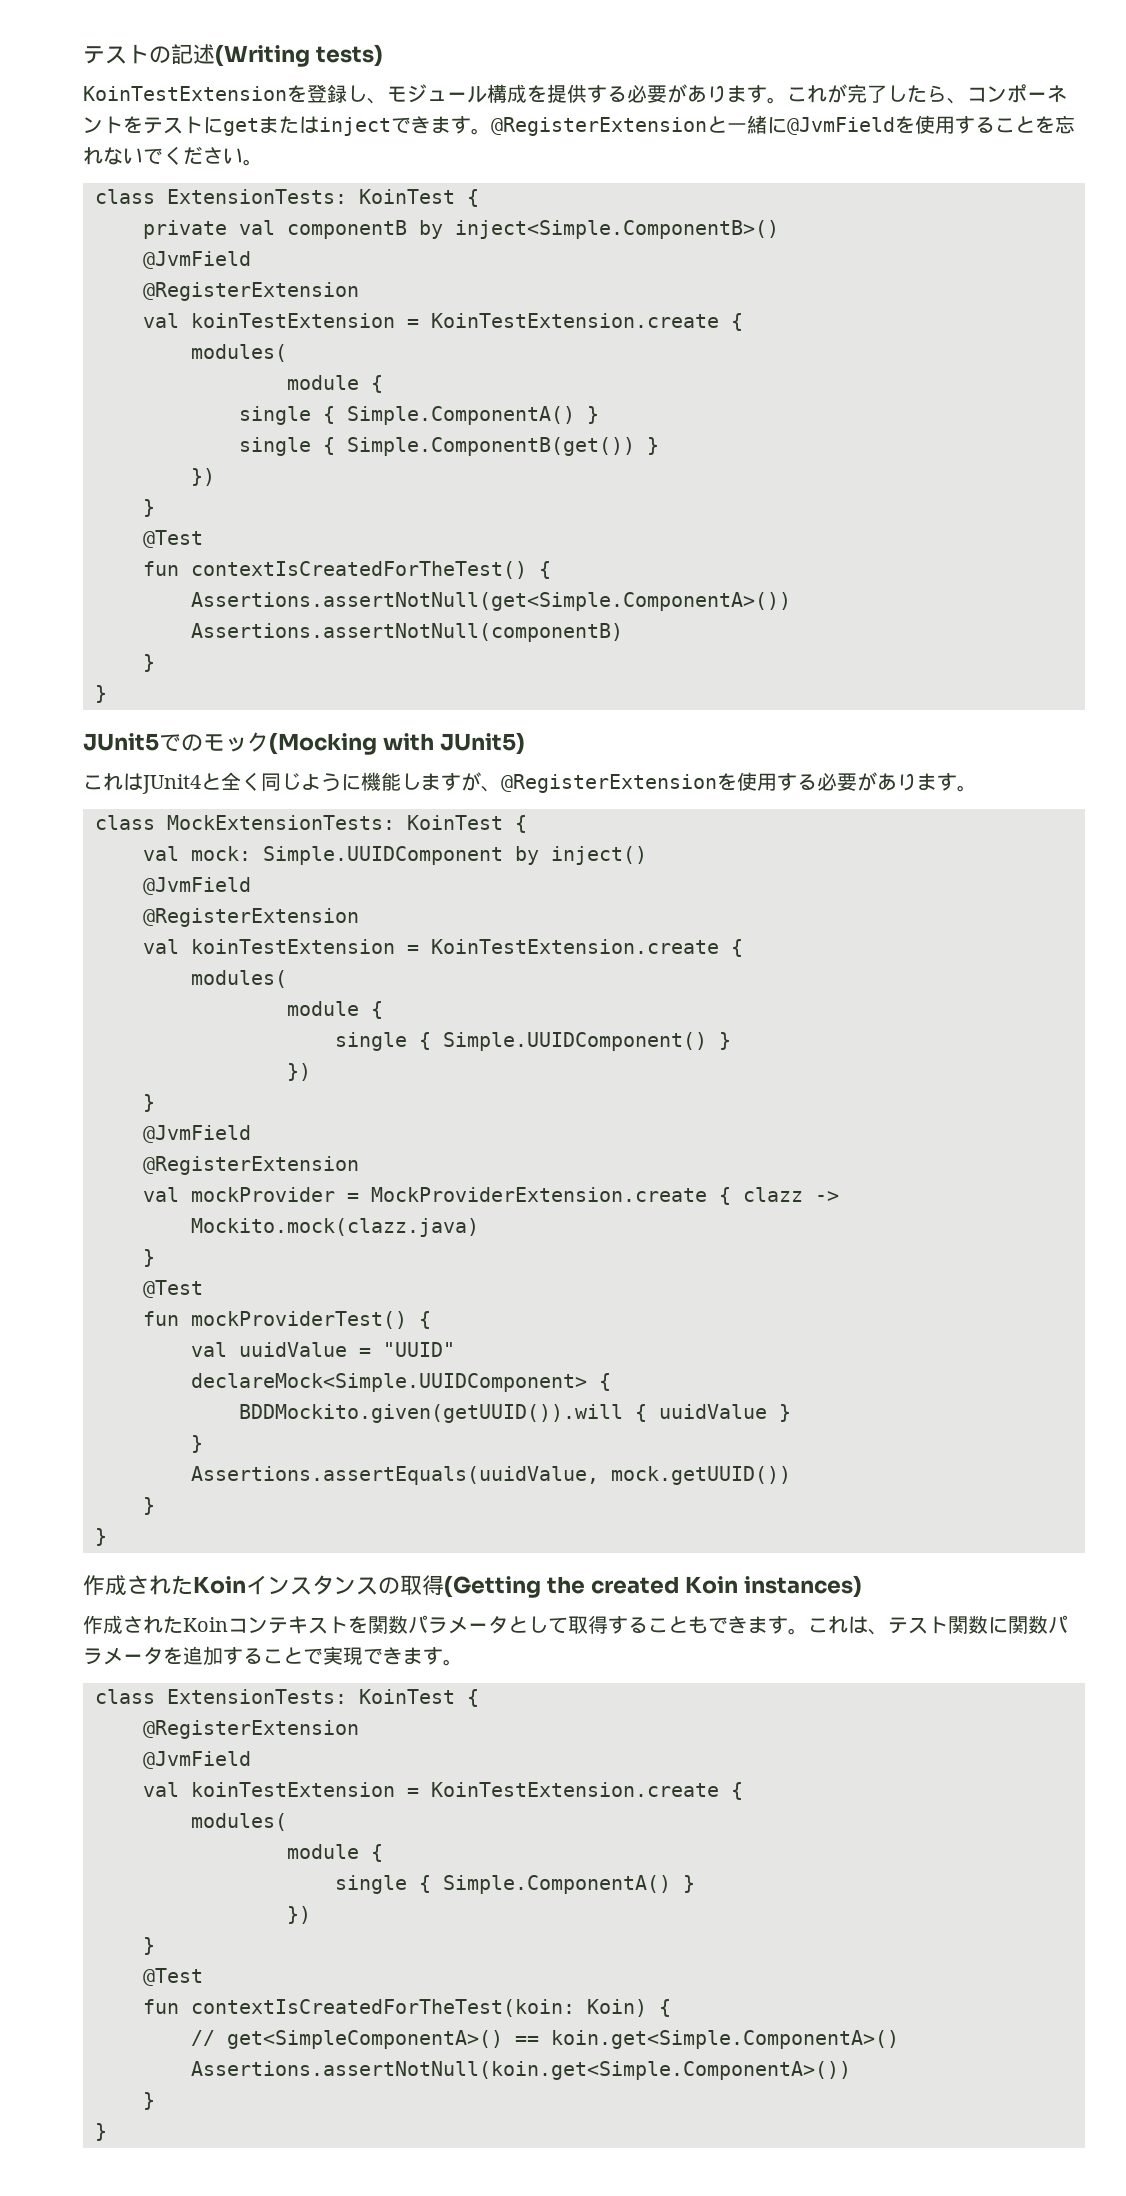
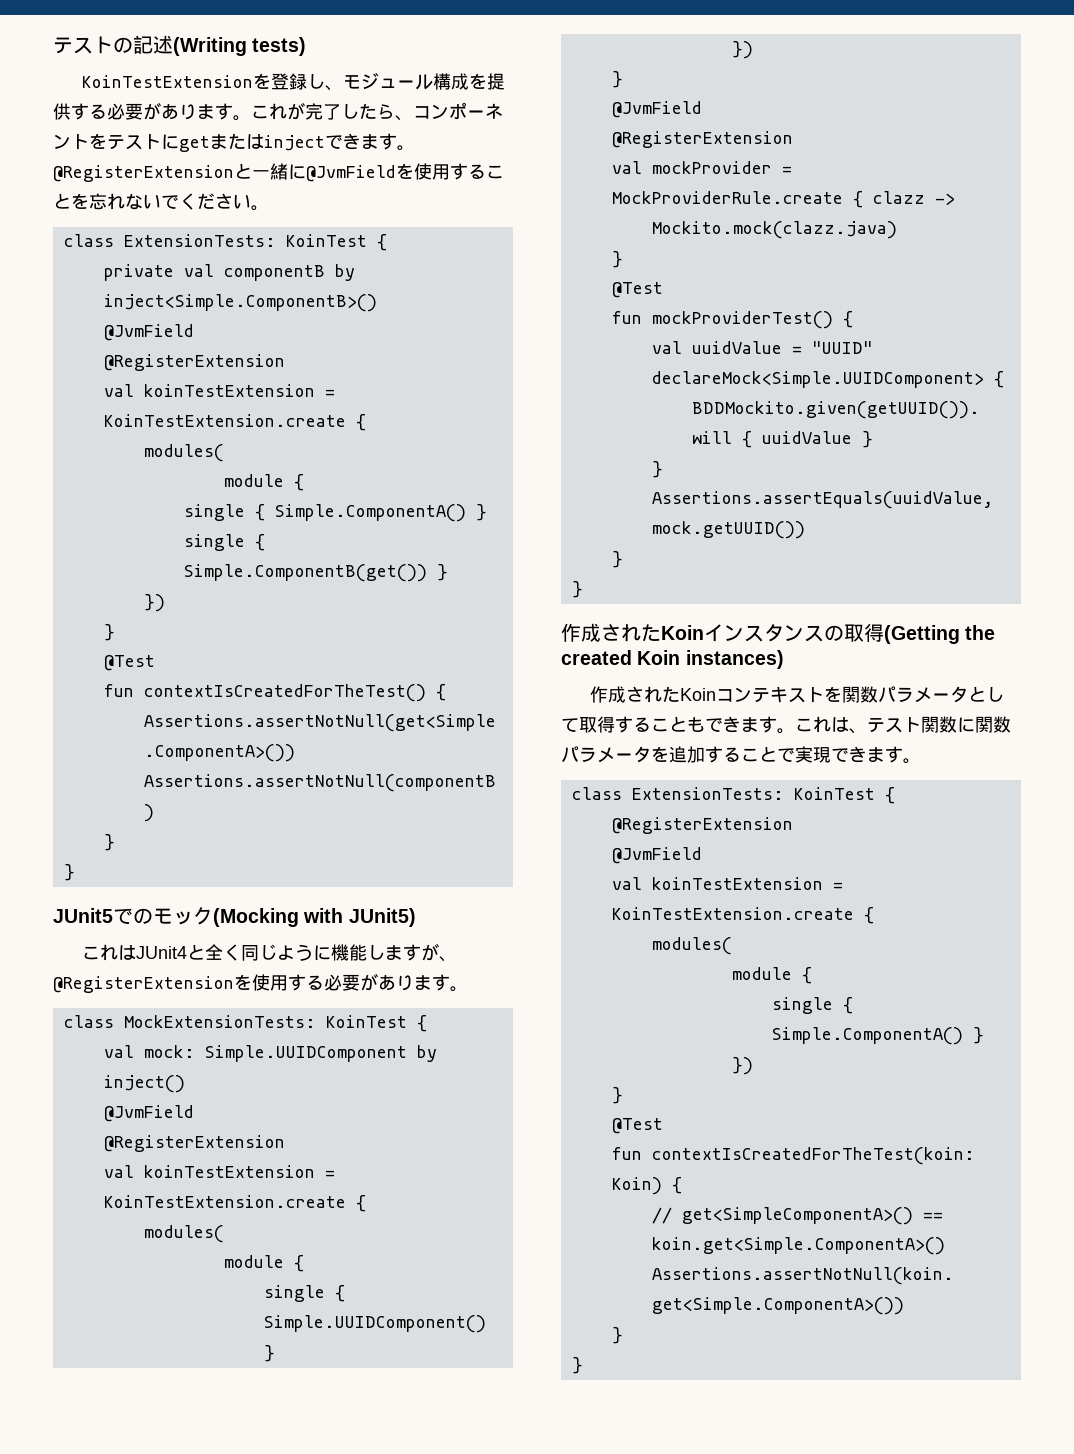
[371,1187,707,1202] MockProviderExtension.create -> [611,191,843,204] MockProviderRule.create

